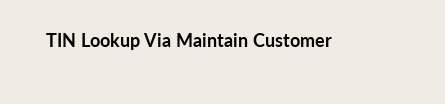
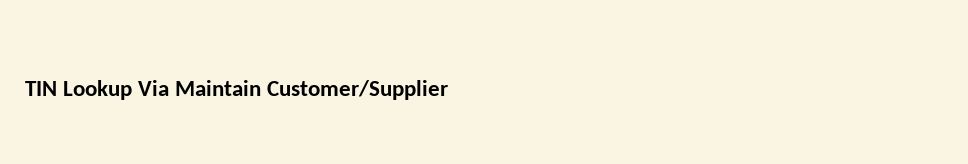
[252,33,332,47] Customer -> [267,80,449,100] Customer/Supplier

